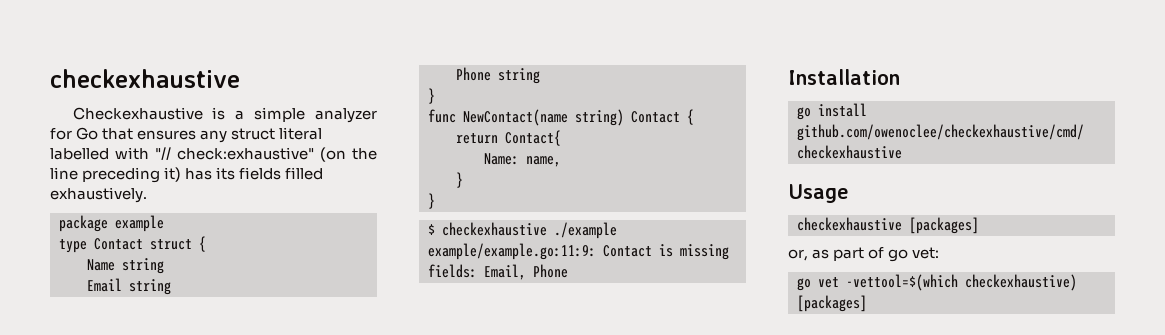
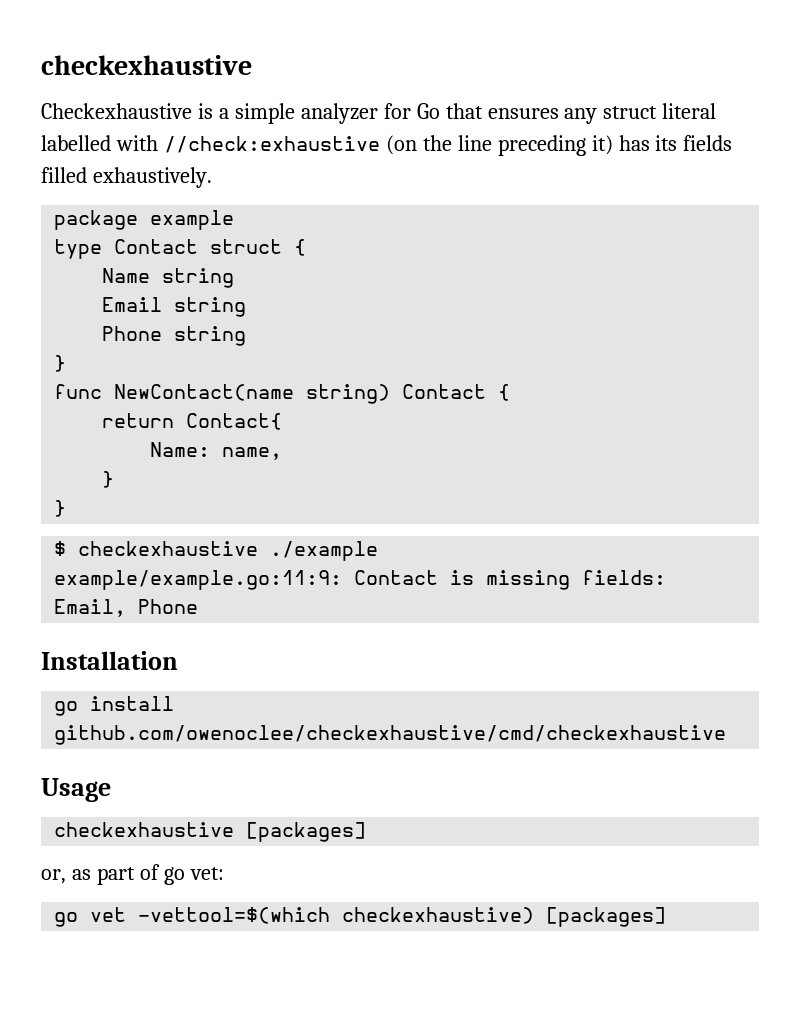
[155,147,314,160] "// check:exhaustive" -> [163,136,380,153] //check:exhaustive

